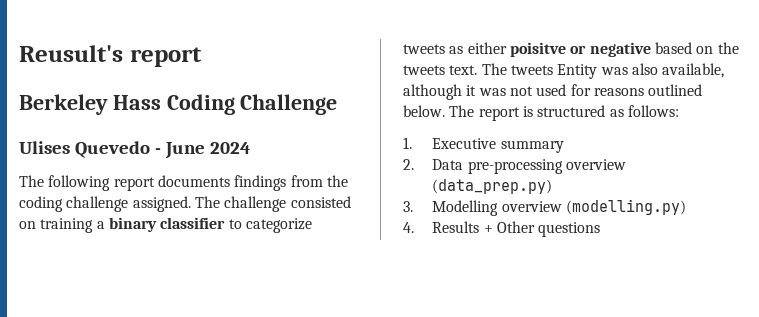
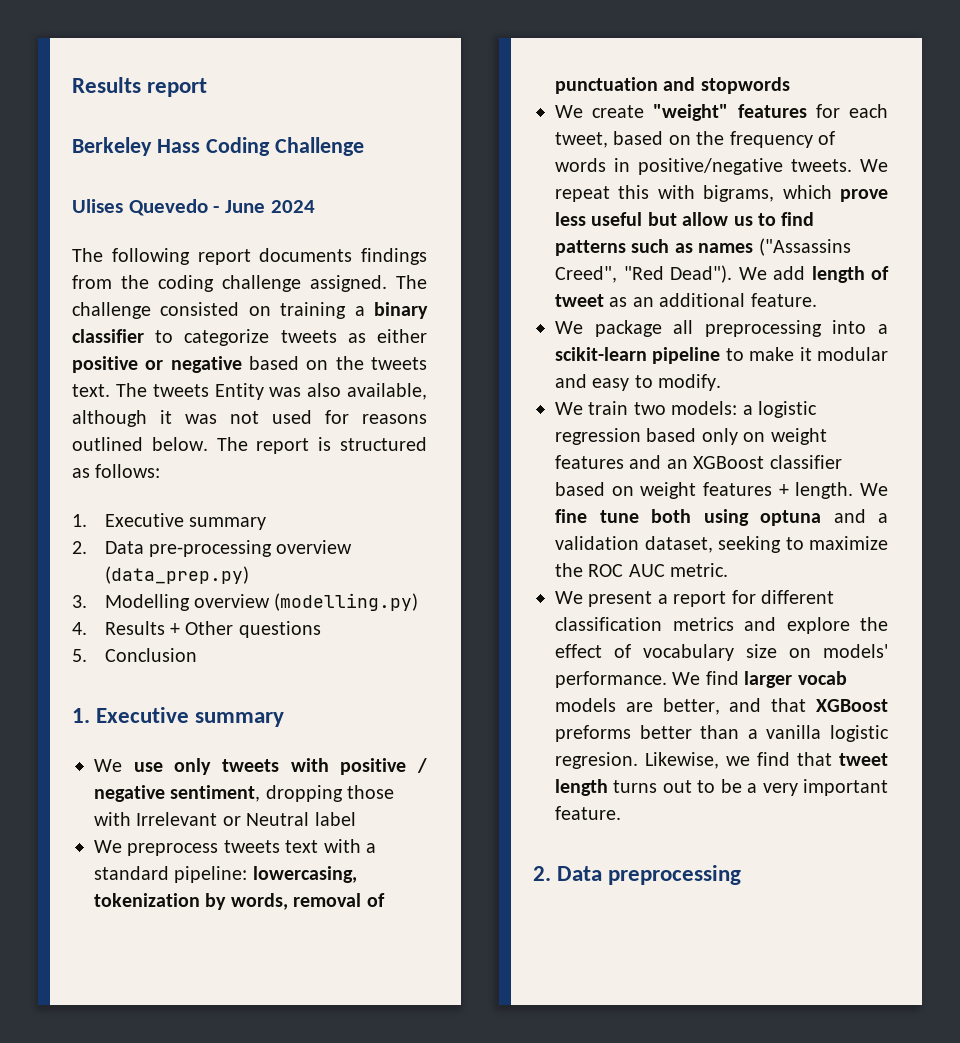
[19,45,123,62] Reusult's -> [72,77,141,93] Results
[509,42,566,57] poisitve -> [72,356,138,373] positive
(601, 229) none -> [72,648,197,662] [72,707,285,727] [94,758,428,775] [94,785,395,802] [94,812,356,826] [94,839,376,856] [94,866,357,883] [94,893,385,910] [555,77,790,94] [555,104,888,121] [555,131,835,148] [555,158,888,175] [555,185,888,202] [555,212,815,226] [555,238,851,256] [555,265,889,283] [555,293,817,307] [555,320,888,337] [555,347,888,364] [555,374,722,391] [555,401,817,418] [555,428,827,445] [555,455,842,469] [555,482,888,499] [555,509,888,526] [555,536,888,553] [555,563,729,577] [555,590,834,607] [555,617,888,634] [555,644,888,661] [555,671,847,688] [555,698,888,715] [555,725,889,742] [555,752,888,769] [555,779,888,796] [555,806,621,820] [533,865,742,885] // 5. Conclusion // 1. Executive summary // We use only tweets with positive / negative sentiment, dropping those with Irrelevant or Neutral label // We preprocess tweets text with a standard pipeline: lowercasing, tokenization by words, removal of punctuation and stopwords // We create "weight" features for each tweet, based on the frequency of words in positive/negative tweets. We repeat this with bigrams, which prove less useful but allow us to find patterns such as names ("Assassins Creed", "Red Dead"). We add length of tweet as an additional feature. // We package all preprocessing into a scikit-learn pipeline to make it modular and easy to modify. // We train two models: a logistic regression based only on weight features and an XGBoost classifier based on weight features + length. We fine tune both using optuna and a validation dataset, seeking to maximize the ROC AUC metric. // We present a report for different classification metrics and explore the effect of vocabulary size on models' performance. We find larger vocab models are better, and that XGBoost preforms better than a vanilla logistic regresion. Likewise, we find that tweet length turns out to be a very important feature. // 2. Data preprocessing

